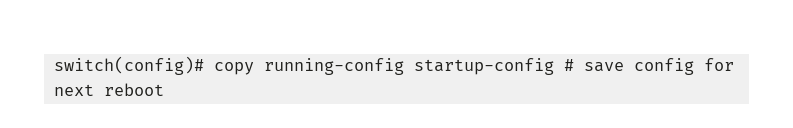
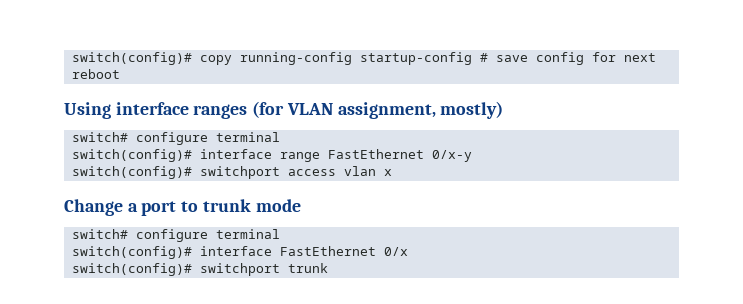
(164, 89) none -> [64,101,504,119] [72,132,281,145] [72,149,473,162] [72,166,393,179] [64,199,301,216] [72,229,281,242] [72,246,409,259] [72,263,329,276] // Using interface ranges (for VLAN assignment, mostly) // switch# configure terminal // switch(config)# interface range FastEthernet 0/x-y // switch(config)# switchport access vlan x // Change a port to trunk mode // switch# configure terminal // switch(config)# interface FastEthernet 0/x // switch(config)# switchport trunk

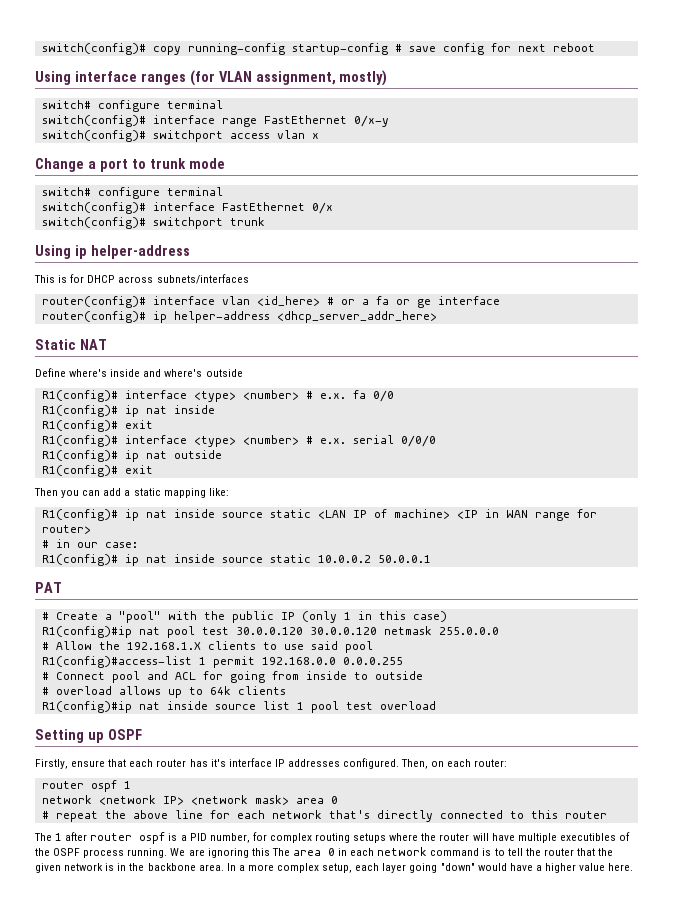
(329, 268) none -> [35,245,190,259] [34,274,249,284] [41,296,500,308] [41,311,437,323] [35,339,107,350] [35,368,243,377] [41,390,394,402] [41,405,215,417] [41,420,153,432] [41,435,436,447] [41,450,222,462] [41,465,153,477] [34,488,229,498] [41,509,597,521] [41,525,91,534] [41,539,138,548] [41,554,431,566] [35,582,62,593] [41,611,447,623] [41,626,499,638] [41,641,373,653] [41,656,403,668] [41,671,423,683] [41,686,286,698] [41,701,436,713] [35,729,142,743] [35,758,508,769] [41,780,131,792] [41,795,338,805] [41,810,607,822] [34,832,630,844] [35,847,614,858] [35,863,634,873] // Using ip helper-address // This is for DHCP across subnets/interfaces // router(config)# interface vlan <id_here> # or a fa or ge interface // router(config)# ip helper-address <dhcp_server_addr_here> // Static NAT // Define where's inside and where's outside // R1(config)# interface <type> <number> # e.x. fa 0/0 // R1(config)# ip nat inside // R1(config)# exit // R1(config)# interface <type> <number> # e.x. serial 0/0/0 // R1(config)# ip nat outside // R1(config)# exit // Then you can add a static mapping like: // R1(config)# ip nat inside source static <LAN IP of machine> <IP in WAN range for router> // # in our case: // R1(config)# ip nat inside source static 10.0.0.2 50.0.0.1 // PAT // # Create a "pool" with the public IP (only 1 in this case) // R1(config)#ip nat pool test 30.0.0.120 30.0.0.120 netmask 255.0.0.0 // # Allow the 192.168.1.X clients to use said pool // R1(config)#access-list 1 permit 192.168.0.0 0.0.0.255 // # Connect pool and ACL for going from inside to outside // # overload allows up to 64k clients // R1(config)#ip nat inside source list 1 pool test overload // Setting up OSPF // Firstly, ensure that each router has it's interface IP addresses configured. Then, on each router: // router ospf 1 // network <network IP> <network mask> area 0 // # repeat the above line for each network that's directly connected to this router // The 1 after router ospf is a PID number, for complex routing setups where the router will have multiple executibles of the OSPF process running. We are ignoring this The area 0 in each network command is to tell the router that the given network is in the backbone area. In a more complex setup, each layer going "down" would have a higher value here.

